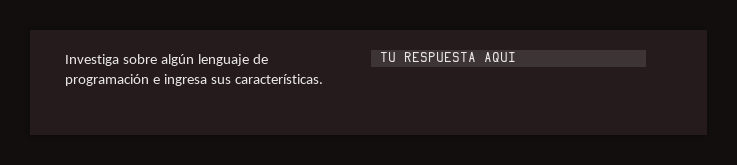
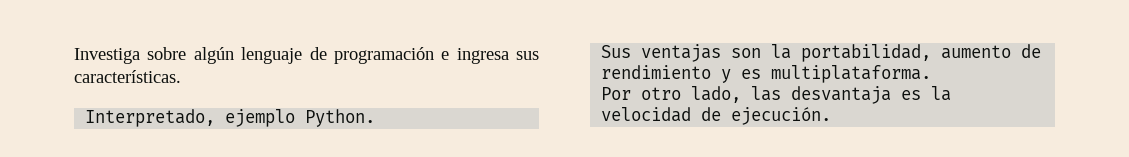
[379,52,516,62] TU RESPUESTA AQUI -> [85,109,376,127] [601,44,1042,62] [601,65,932,83] [601,86,952,104] [601,107,832,125] Interpretado, ejemplo Python. // Sus ventajas son la portabilidad, aumento de rendimiento y es multiplataforma. // Por otro lado, las desvantaja es la velocidad de ejecución.

